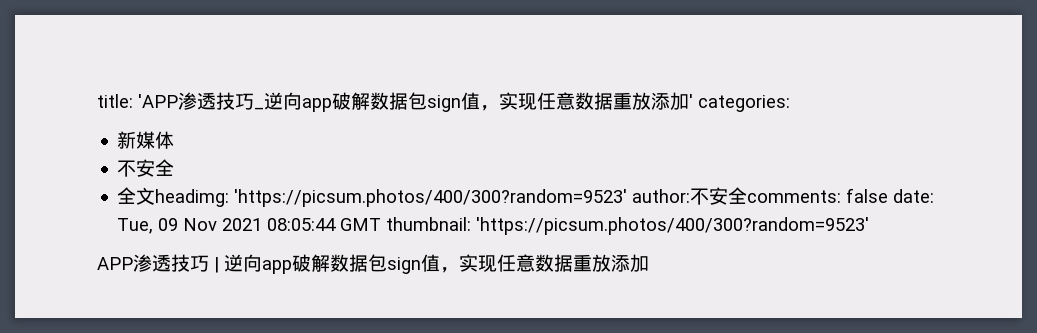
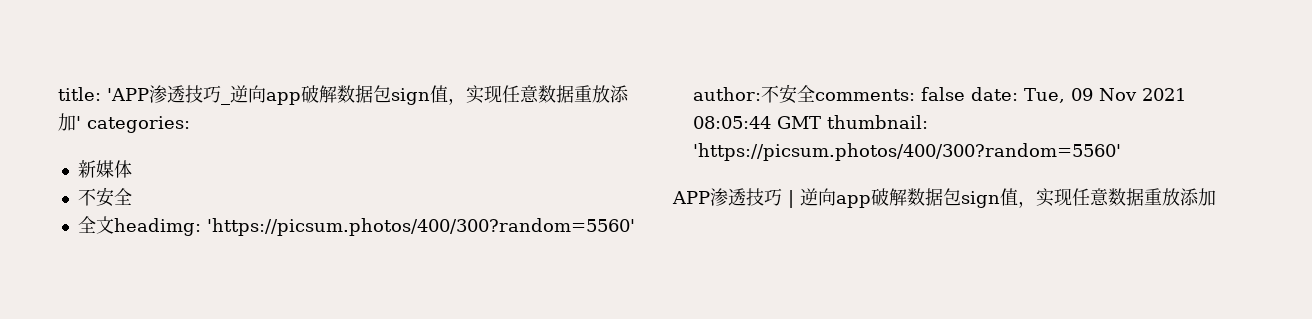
[234,189,628,207] 'https://picsum.photos/400/300?random=9523' -> [206,218,635,236] 'https://picsum.photos/400/300?random=5560'
[476,217,870,235] 'https://picsum.photos/400/300?random=9523' -> [692,143,1121,161] 'https://picsum.photos/400/300?random=5560'

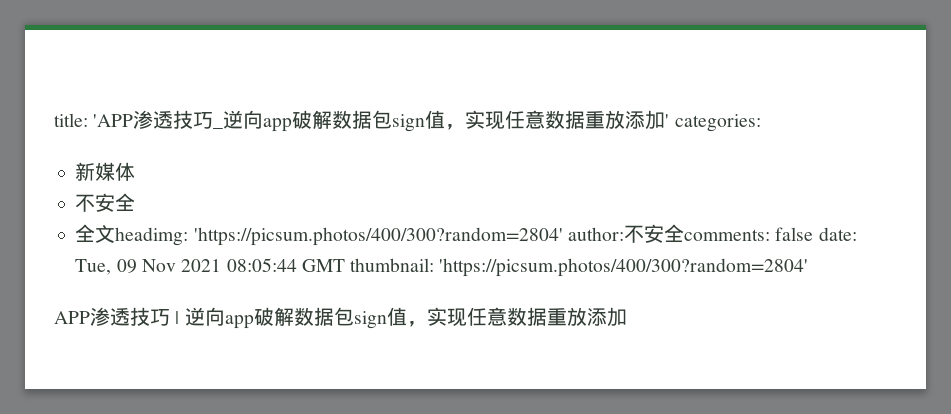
[206,218,635,236] 'https://picsum.photos/400/300?random=5560' -> [193,227,563,246] 'https://picsum.photos/400/300?random=2804'
[692,143,1121,161] 'https://picsum.photos/400/300?random=5560' -> [439,258,809,277] 'https://picsum.photos/400/300?random=2804'

